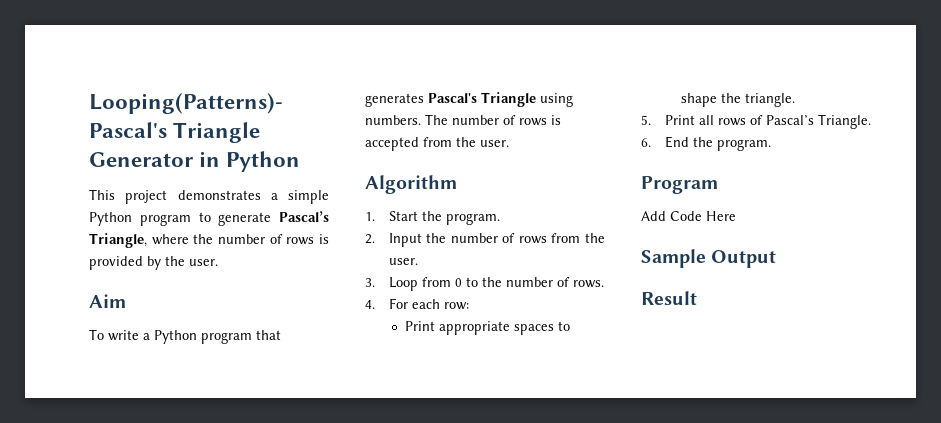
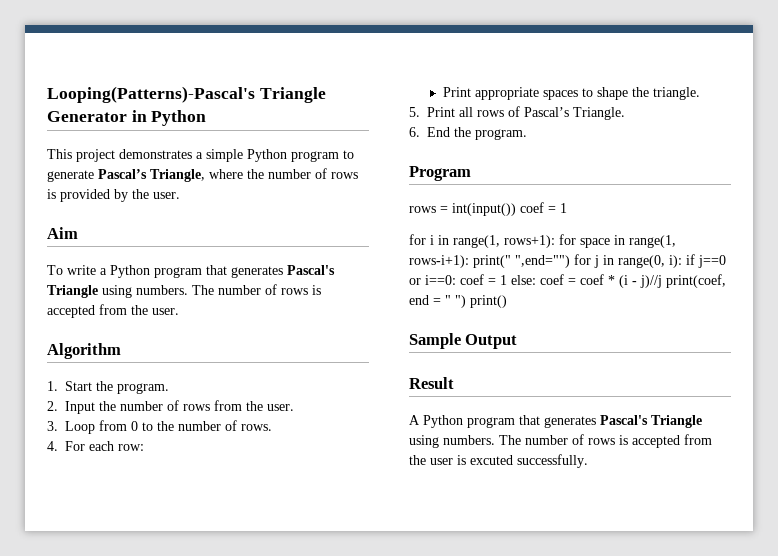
[641,211,736,221] [641,249,777,268] [641,291,697,305] Add Code Here // Sample Output // Result -> [409,202,567,216] [409,234,676,248] [409,254,726,268] [409,274,726,288] [409,295,507,308] [409,333,518,349] [409,377,454,389] [409,415,702,428] [409,434,712,448] [409,454,588,468] rows = int(input()) coef = 1 // for i in range(1, rows+1): for space in range(1, rows-i+1): print(" ",end="") for j in range(0, i): if j==0 or i==0: coef = 1 else: coef = coef * (i - j)//j print(coef, end = " ") print() // Sample Output // Result // A Python program that generates Pascal's Triangle using numbers. The number of rows is accepted from the user is excuted successfully.

